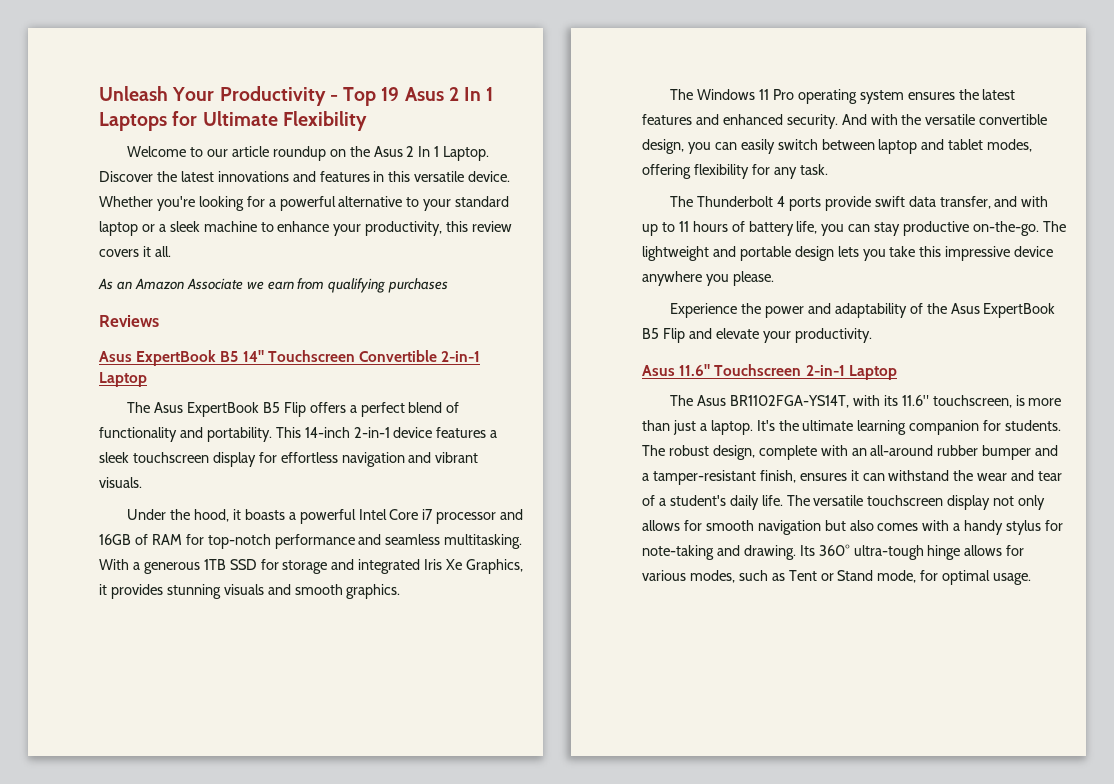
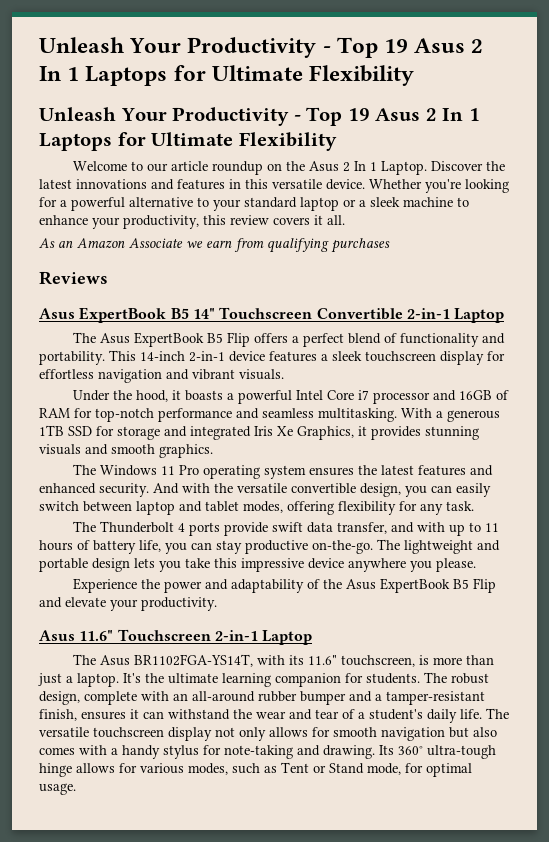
(367, 121) none -> [39,107,480,126] [39,132,337,151] // Unleash Your Productivity - Top 19 Asus 2 In 1 Laptops for Ultimate Flexibility

